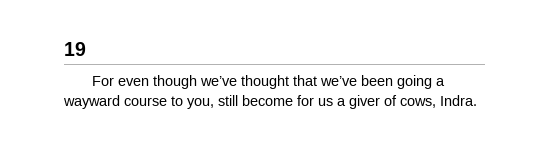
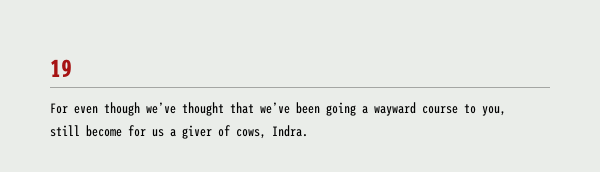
(214, 103) none -> (506, 111) //

